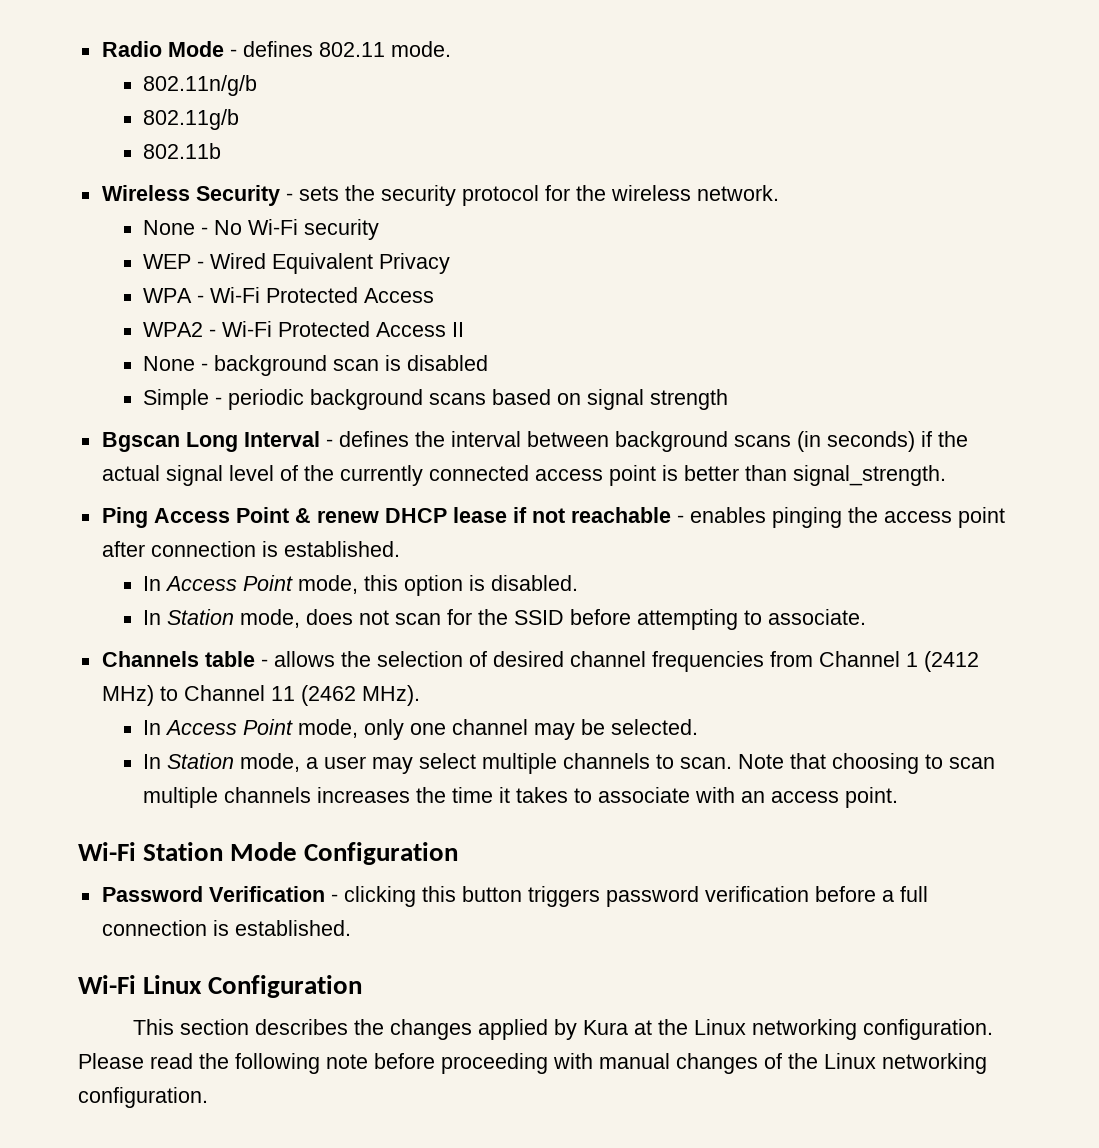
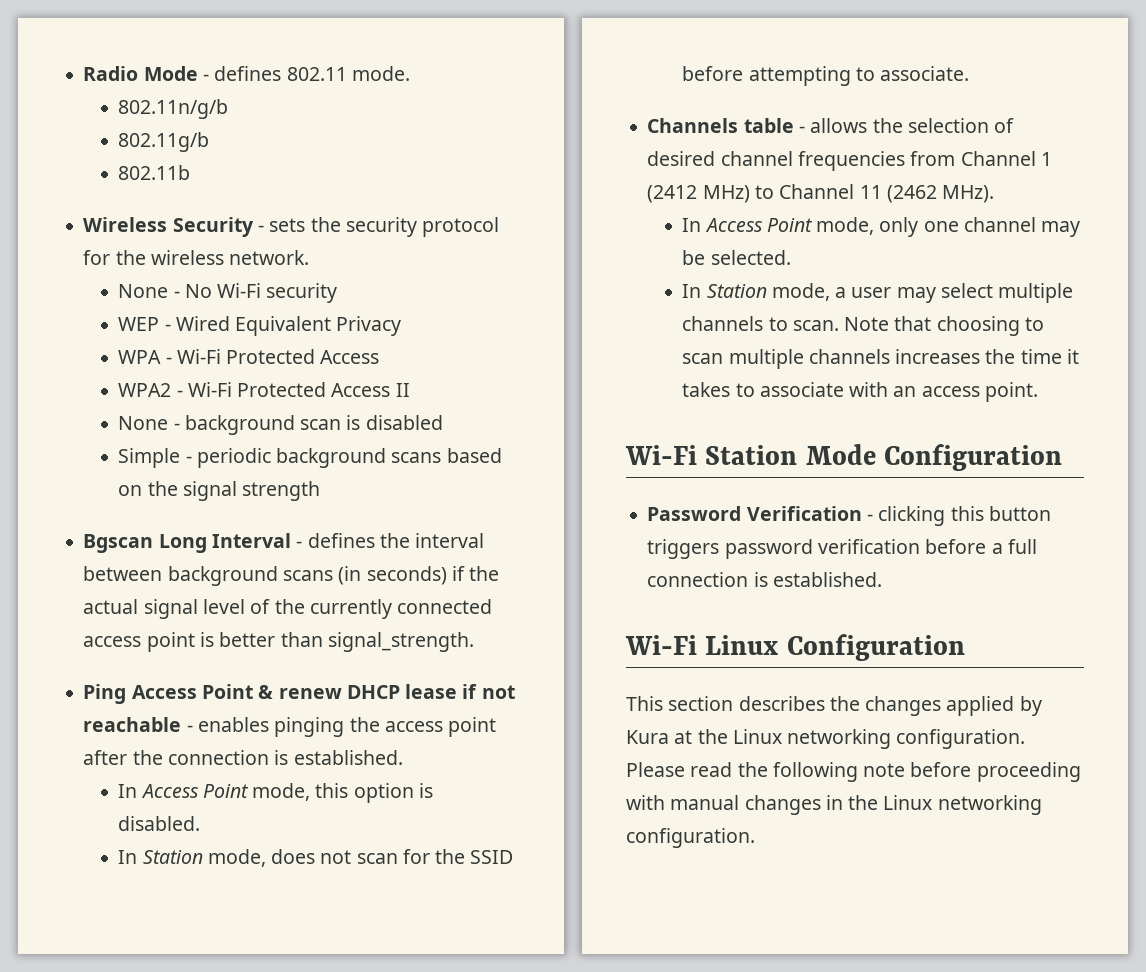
(581, 399) none -> [147,481,178,496] the
(145, 549) none -> [132,750,163,765] the
[764,1053,782,1069] of -> [825,795,843,810] in

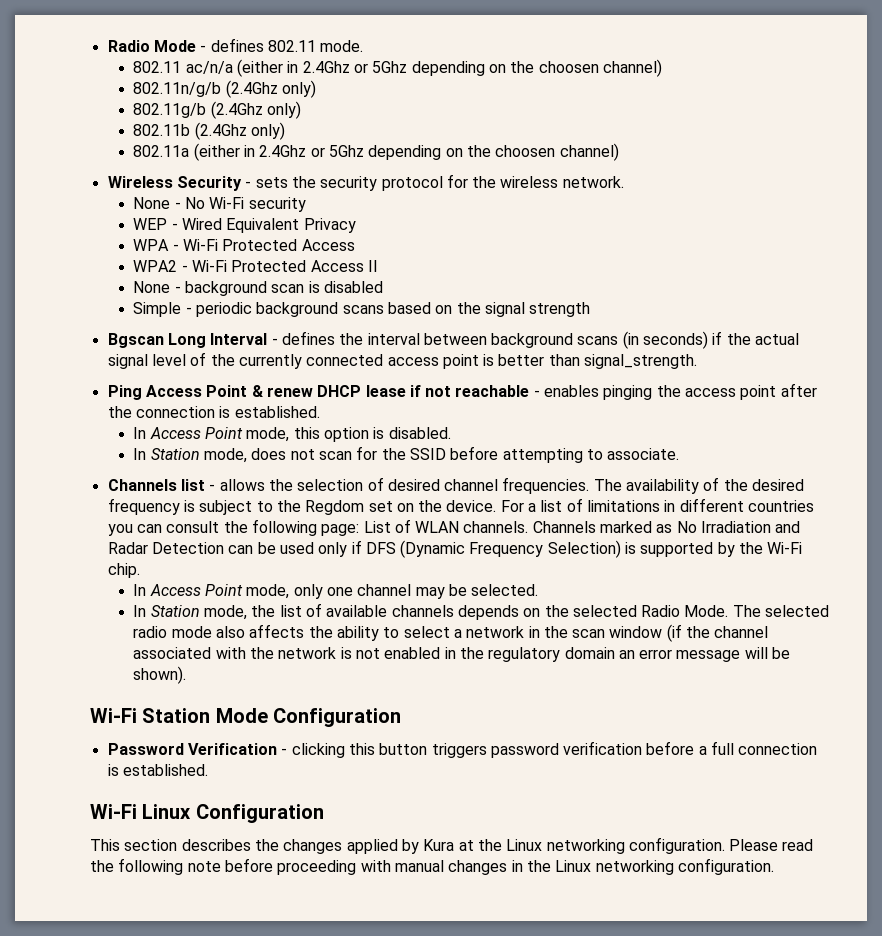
(410, 73) none -> [133,59,662,77] // 802.11 ac/n/a (either in 2.4Ghz or 5Ghz depending on the choosen channel)
(229, 109) none -> [225,80,316,98] (2.4Ghz only)
(210, 142) none -> [210,101,301,119] (2.4Ghz only)
(191, 172) none -> [194,122,285,140] [133,143,619,161] (2.4Ghz only) // 802.11a (either in 2.4Ghz or 5Ghz depending on the choosen channel)
[743,118,794,133] table -> [180,479,205,491] list
[797,151,1052,171] [647,184,995,203] frequencies from Channel 1 (2412 MHz) to Channel 11 (2462 MHz). -> [502,477,805,494] [107,498,815,515] [107,519,801,536] [107,540,803,558] [107,563,140,578] frequencies. The availability of the desired frequency is subject to the Regdom set on the device. For a list of limitations in different countries you can consult the following page: List of WLAN channels. Channels marked as No Irradiation and Radar Detection can be used only if DFS (Dynamic Frequency Selection) is supported by the Wi-Fi chip.
[835,283,1074,303] [682,316,1044,336] [682,349,1079,369] [682,382,1038,402] a user may select multiple channels to scan. Note that choosing to scan multiple channels increases the time it takes to associate with an access point. -> [251,603,830,620] [133,624,769,642] [133,647,791,662] [133,666,187,684] the list of available channels depends on the selected Radio Mode. The selected radio mode also affects the ability to select a network in the scan window (if the channel associated with the network is not enabled in the regulatory domain an error message will be shown).

